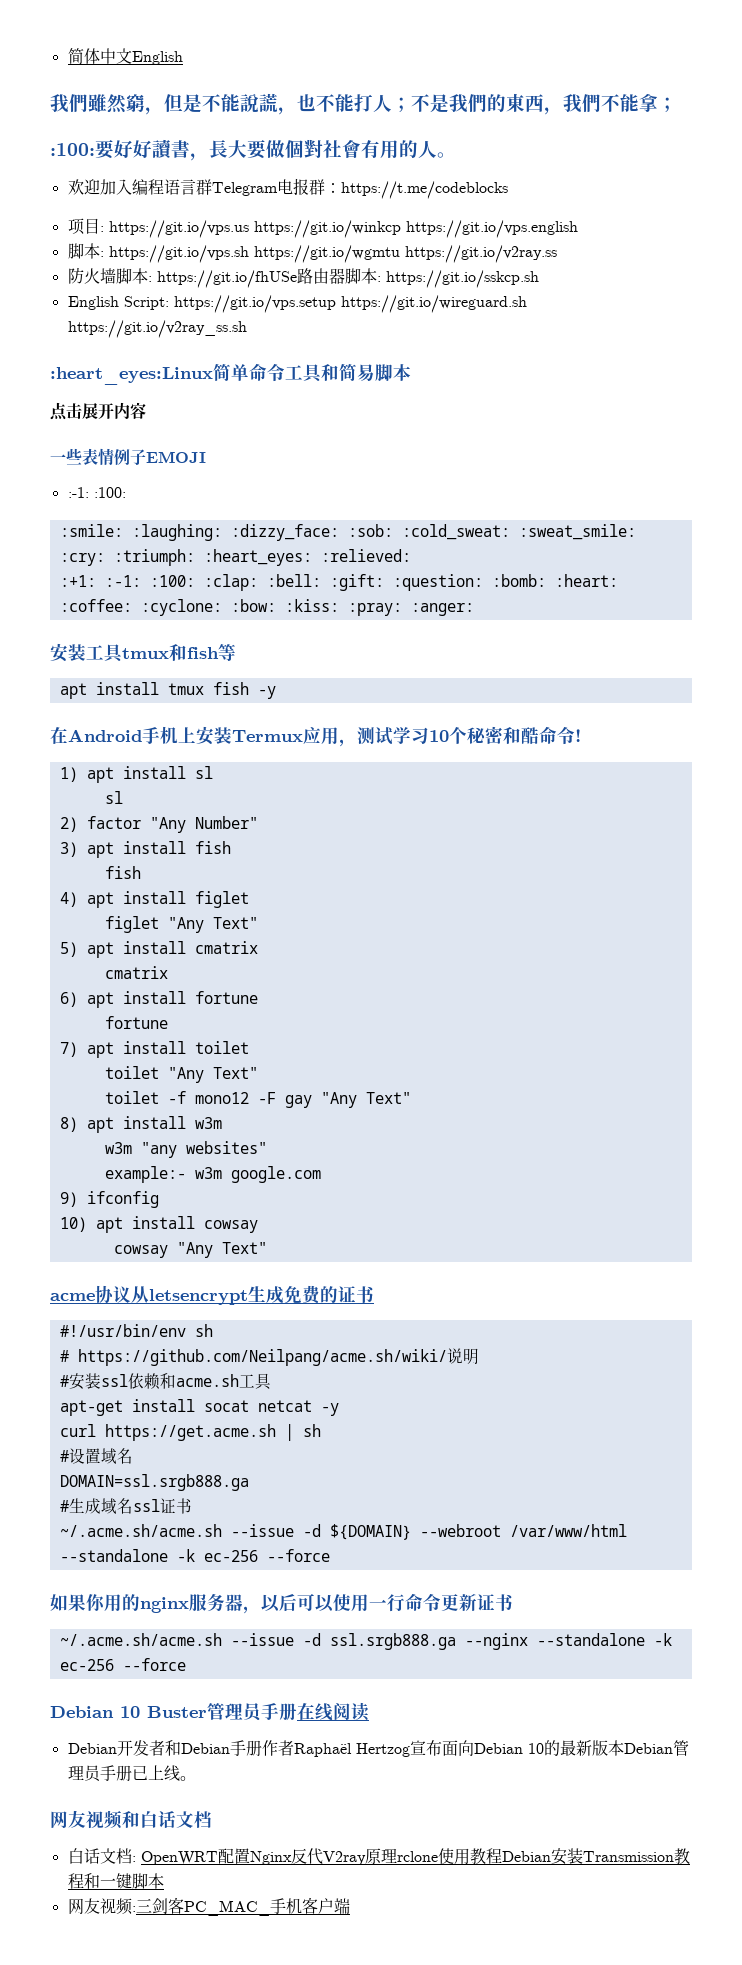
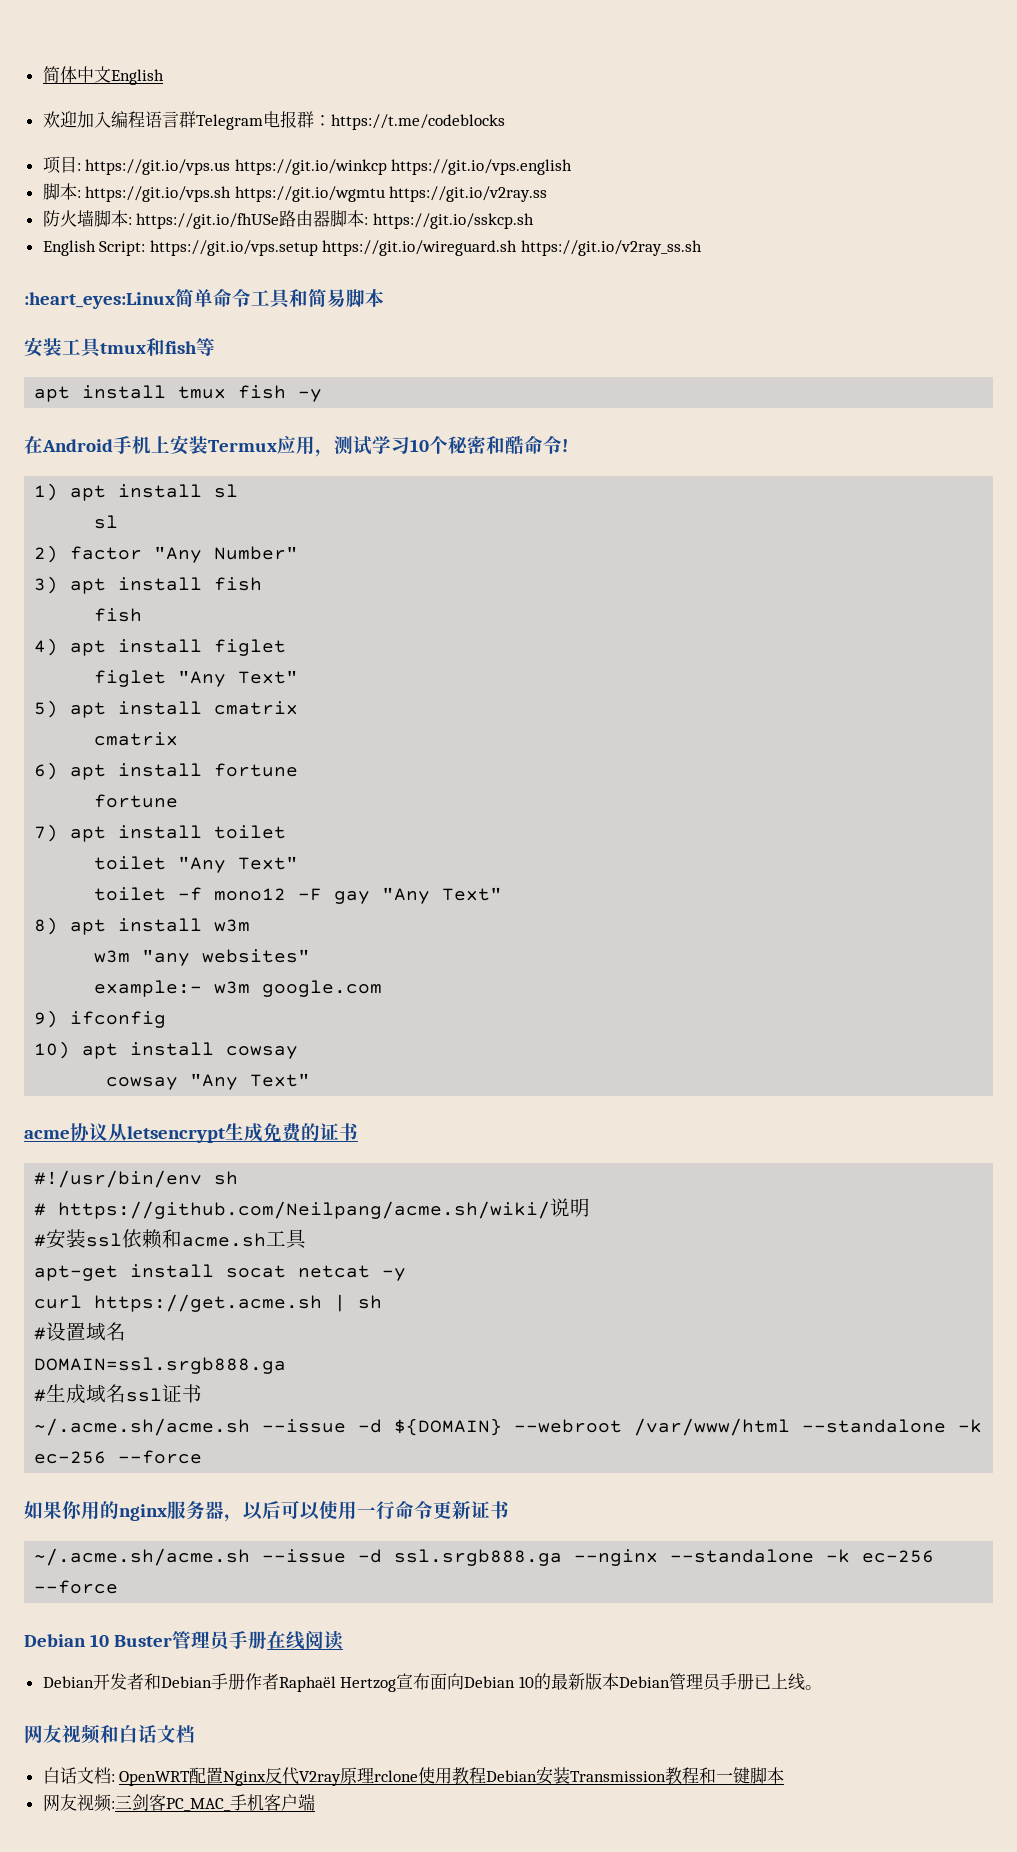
[50,93,677,115] [50,139,456,161] // 我們雖然窮，但是不能說謊，也不能打人；不是我們的東西，我們不能拿； // :100:要好好讀書，長大要做個對社會有用的人。 -> (164, 77) none
[50,402,146,420] [50,448,206,465] [67,487,126,498] [59,524,636,541] [59,549,411,566] [59,574,618,591] [59,599,474,616] // 点击展开内容 // 一些表情例子EMOJI // :-1: :100: // :smile: :laughing: :dizzy_face: :sob: :cold_sweat: :sweat_smile: :cry: :triumph: :heart_eyes: :relieved: // :+1: :-1: :100: :clap: :bell: :gift: :question: :bomb: :heart: :coffee: :cyclone: :bow: :kiss: :pray: :anger: -> (384, 298) none

